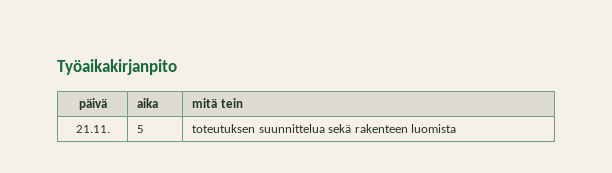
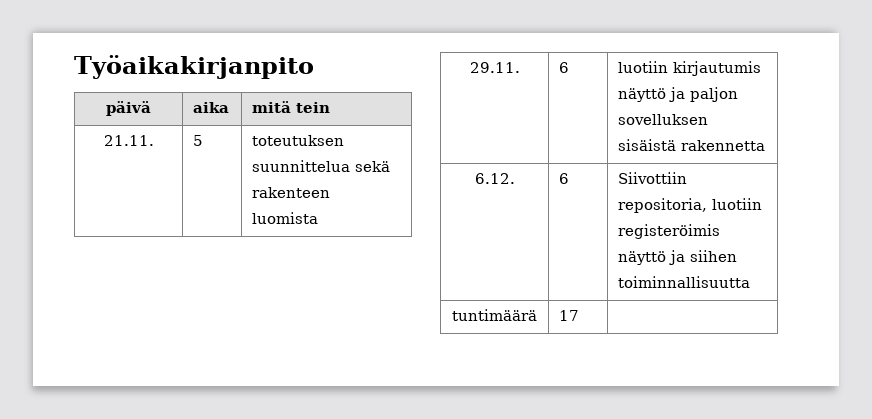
(457, 128) none -> [469,62,520,73] [559,62,570,73] [618,61,762,76] [618,87,739,102] [618,114,709,125] [618,139,766,151] [474,173,515,184] [559,173,570,184] [618,172,688,184] [618,198,763,213] [618,224,721,239] [618,250,738,265] [618,276,751,288] [452,309,537,321] [559,310,580,321] // 29.11. | 6 | luotiin kirjautumis näyttö ja paljon sovelluksen sisäistä rakennetta // 6.12. | 6 | Siivottiin repositoria, luotiin registeröimis näyttö ja siihen toiminnallisuutta // tuntimäärä | 17 |

